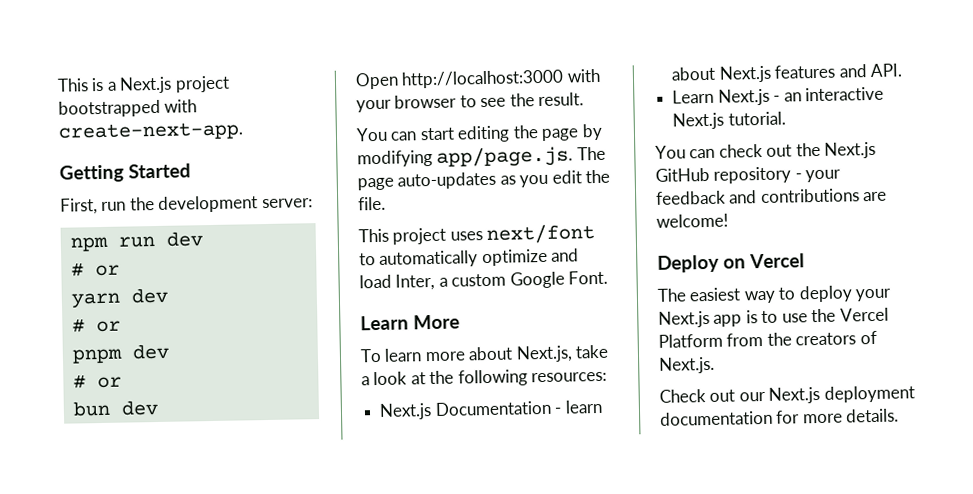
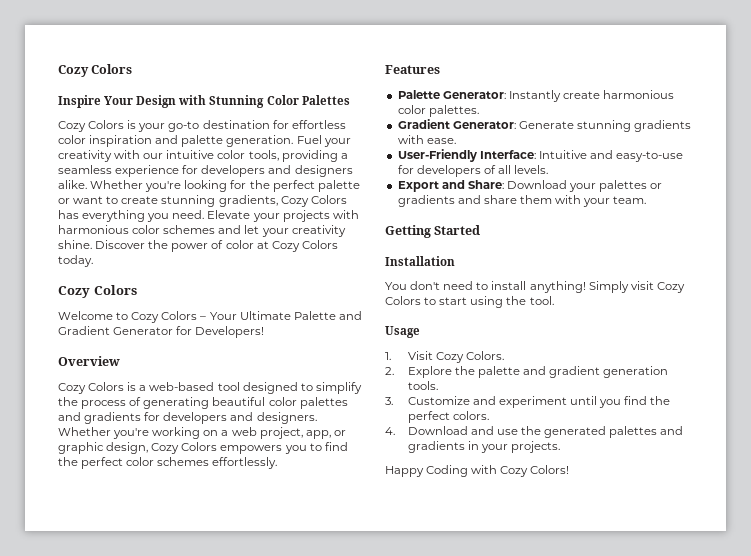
[57,75,230,94] [58,99,198,118] [58,121,243,142] [59,163,192,183] [60,195,313,215] [69,231,203,252] [70,262,120,277] [70,287,168,309] [71,318,121,333] [71,343,169,364] [72,374,122,389] [72,399,158,417] [355,68,601,90] [356,92,585,113] [356,123,603,143] [357,146,606,168] [357,169,611,191] [358,196,386,211] [358,224,596,245] [359,248,580,268] [359,270,609,291] [360,314,461,331] [360,344,610,363] [361,369,608,387] [379,399,603,420] [671,63,902,83] [672,86,884,106] [672,111,786,130] [655,141,877,159] [655,166,842,184] [656,188,888,205] [656,213,729,228] [657,253,806,273] [657,285,893,304] [658,307,889,328] [658,330,877,348] [659,356,715,374] [659,385,915,404] [660,408,900,426] This is a Next.js project bootstrapped with create-next-app. // Getting Started // First, run the development server: // npm run dev // # or // yarn dev // # or // pnpm dev // # or // bun dev // Open http://localhost:3000 with your browser to see the result. // You can start editing the page by modifying app/page.js. The page auto-updates as you edit the file. // This project uses next/font to automatically optimize and load Inter, a custom Google Font. // Learn More // To learn more about Next.js, take a look at the following resources: // Next.js Documentation - learn about Next.js features and API. // Learn Next.js - an interactive Next.js tutorial. // You can check out the Next.js GitHub repository - your feedback and contributions are welcome! // Deploy on Vercel // The easiest way to deploy your Next.js app is to use the Vercel Platform from the creators of Next.js. // Check out our Next.js deployment documentation for more details. -> [58,64,133,77] [58,95,350,108] [58,120,346,132] [58,135,351,147] [58,150,348,162] [58,165,353,177] [58,180,360,192] [58,195,347,207] [58,210,359,222] [58,225,346,237] [58,240,338,252] [58,255,93,267] [58,285,137,298] [58,311,362,323] [58,326,265,338] [58,356,120,366] [58,382,362,394] [58,397,348,409] [58,412,317,424] [58,427,346,439] [58,442,348,454] [58,457,278,469] [385,65,440,74] [397,90,675,102] [397,105,479,117] [397,119,692,132] [397,135,456,144] [397,149,684,162] [397,165,549,177] [397,180,663,192] [397,195,647,207] [385,225,481,238] [385,256,455,266] [385,281,685,293] [385,296,554,308] [385,326,420,338] [385,351,504,363] [385,366,669,378] [407,381,438,390] [385,396,671,408] [407,411,489,423] [385,426,684,438] [407,441,561,453] [385,465,570,477] Cozy Colors // Inspire Your Design with Stunning Color Palettes // Cozy Colors is your go-to destination for effortless color inspiration and palette generation. Fuel your creativity with our intuitive color tools, providing a seamless experience for developers and designers alike. Whether you're looking for the perfect palette or want to create stunning gradients, Cozy Colors has everything you need. Elevate your projects with harmonious color schemes and let your creativity shine. Discover the power of color at Cozy Colors today. // Cozy Colors // Welcome to Cozy Colors – Your Ultimate Palette and Gradient Generator for Developers! // Overview // Cozy Colors is a web-based tool designed to simplify the process of generating beautiful color palettes and gradients for developers and designers. Whether you're working on a web project, app, or graphic design, Cozy Colors empowers you to find the perfect color schemes effortlessly. // Features // Palette Generator: Instantly create harmonious color palettes. // Gradient Generator: Generate stunning gradients with ease. // User-Friendly Interface: Intuitive and easy-to-use for developers of all levels. // Export and Share: Download your palettes or gradients and share them with your team. // Getting Started // Installation // You don't need to install anything! Simply visit Cozy Colors to start using the tool. // Usage // 1. Visit Cozy Colors. // 2. Explore the palette and gradient generation tools. // 3. Customize and experiment until you find the perfect colors. // 4. Download and use the generated palettes and gradients in your projects. // Happy Coding with Cozy Colors!

